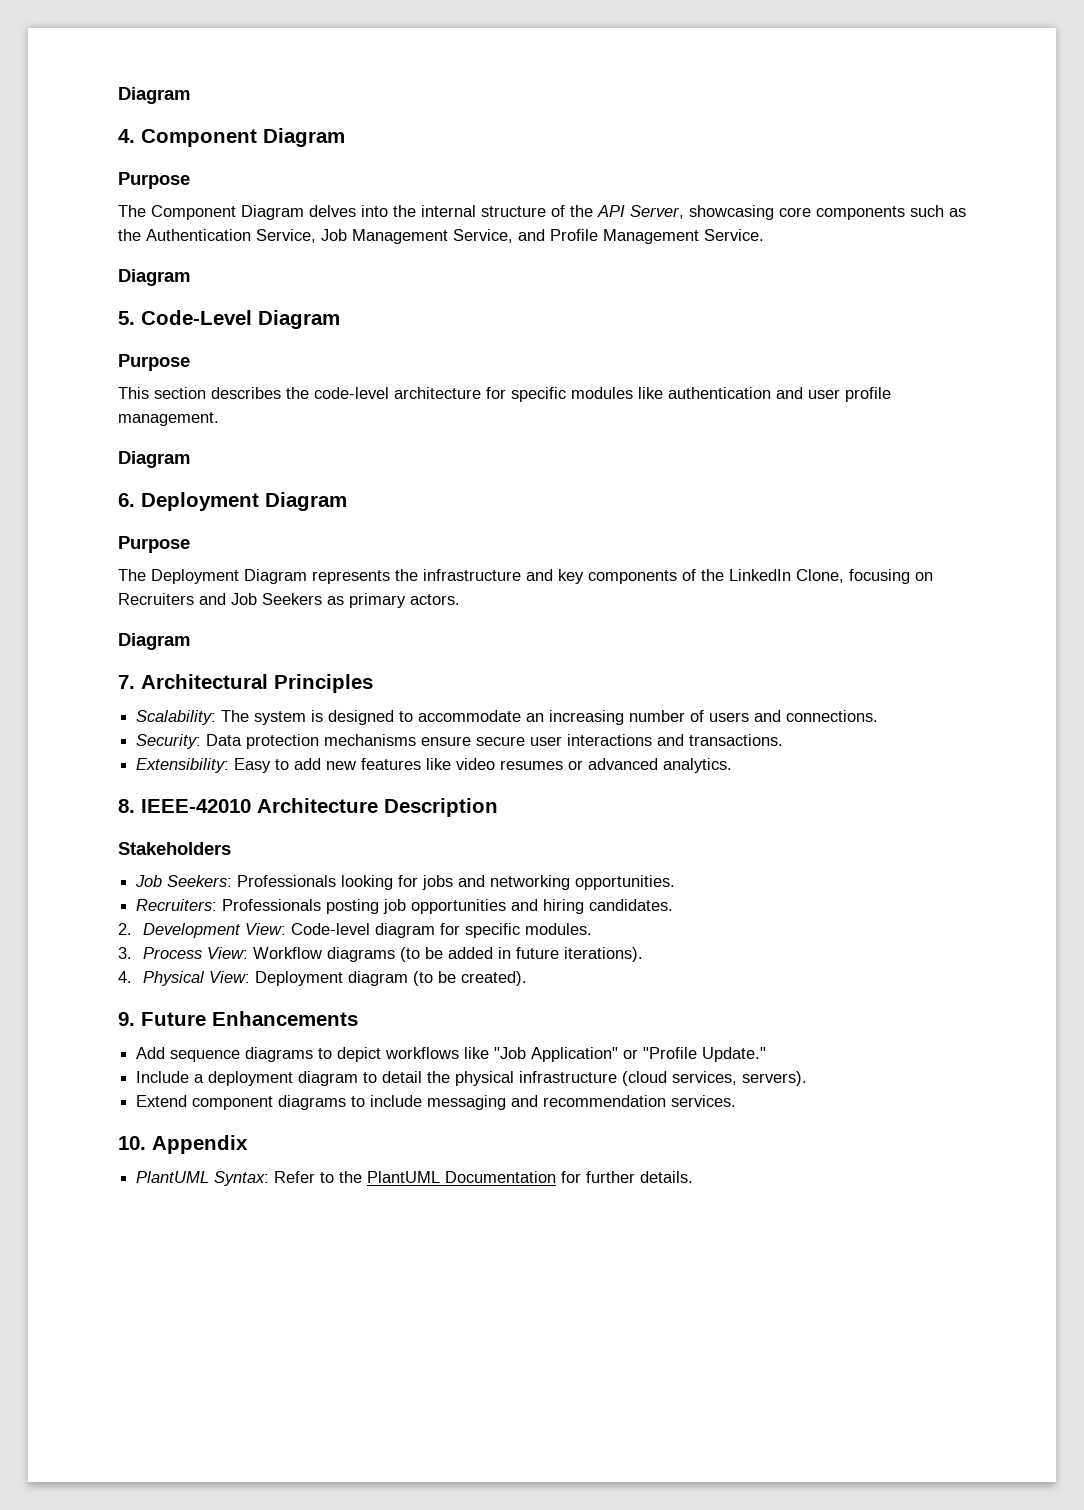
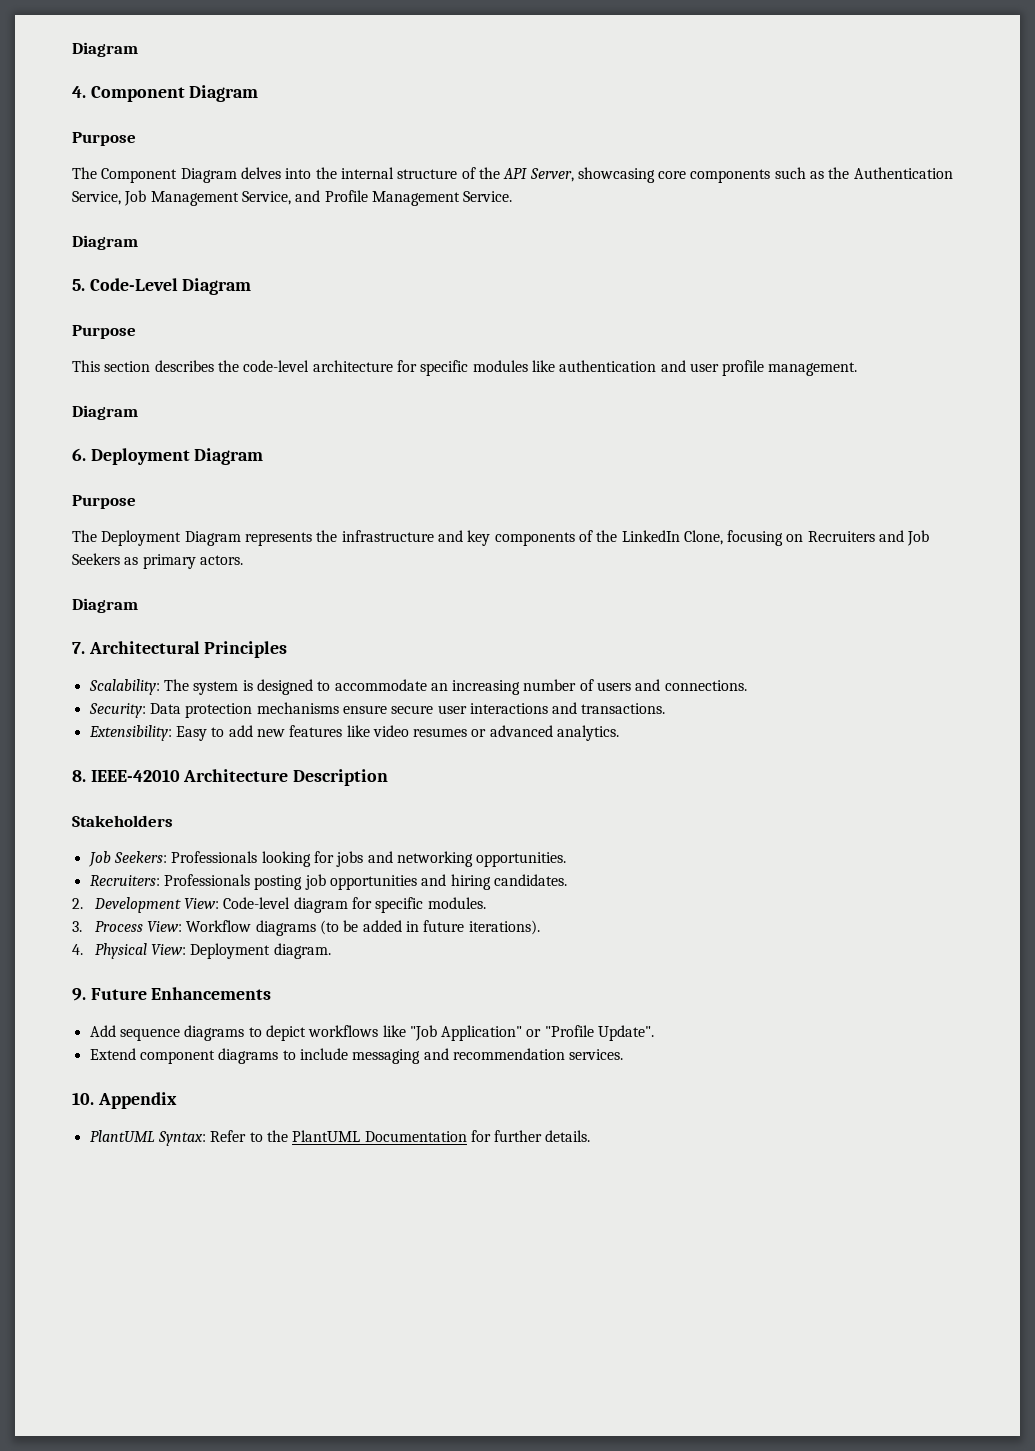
[347,971,527,986] diagram (to be created). -> [273,943,331,959] diagram.
[702,1047,767,1062] [136,1071,808,1086] Update." // Include a deployment diagram to detail the physical infrastructure (cloud services, servers). -> [598,1025,655,1041] Update".

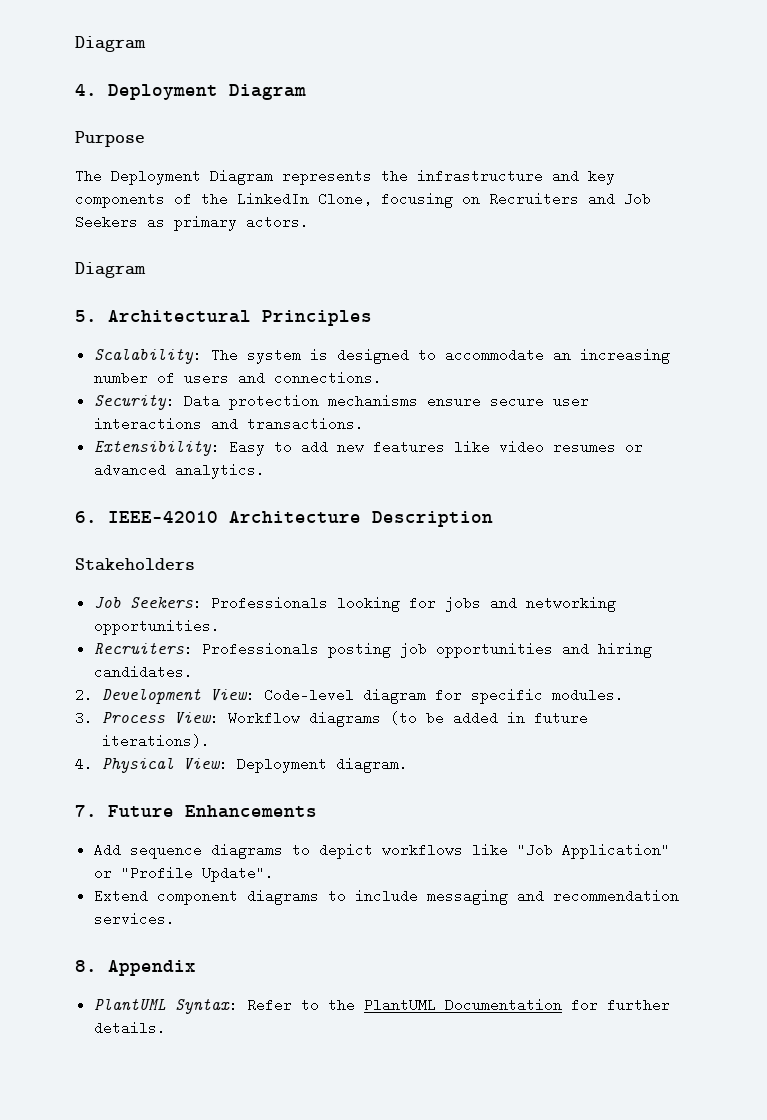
[90,85,259,102] [72,132,136,146] [72,167,953,183] [72,190,513,206] [72,235,138,250] [72,278,252,295] [72,325,136,339] [72,360,858,376] [72,405,138,420] [72,448,86,461] Component Diagram // Purpose // The Component Diagram delves into the internal structure of the API Server, showcasing core components such as the Authentication Service, Job Management Service, and Profile Management Service. // Diagram // 5. Code-Level Diagram // Purpose // This section describes the code-level architecture for specific modules like authentication and user profile management. // Diagram // 6. -> (97, 90) none
[72,642,85,654] 7. -> [75,310,97,322] 5.
[72,770,86,782] 8. -> [75,511,97,523] 6.
[72,988,86,1001] 9. -> [75,805,97,817] 7.
[72,1092,94,1105] 10. -> [75,960,97,972] 8.

